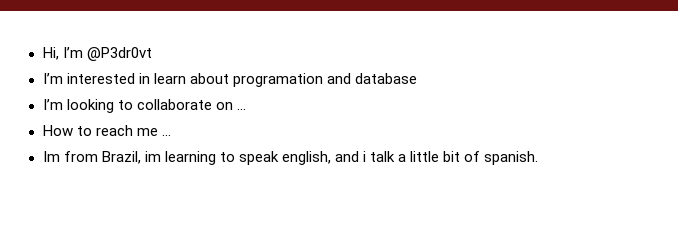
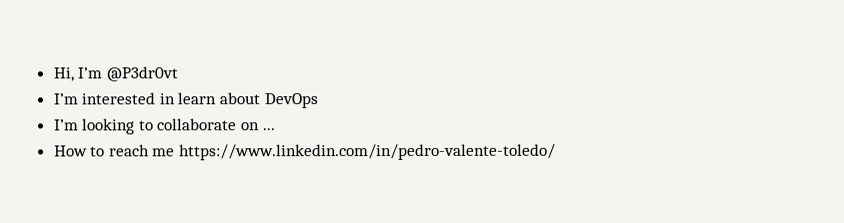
[232,73,417,87] programation and database -> [263,93,318,109] DevOps
[161,134,171,136] [42,151,539,165] ... // Im from Brazil, im learning to speak english, and i talk a little bit of spanish. -> [179,143,557,161] https://www.linkedin.com/in/pedro-valente-toledo/

